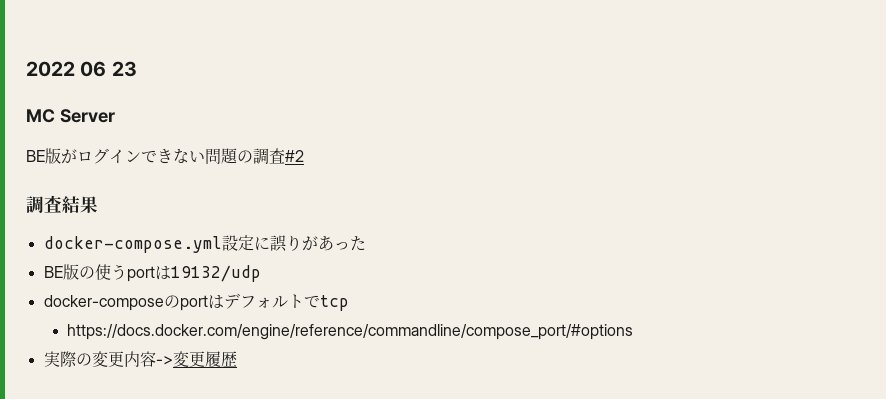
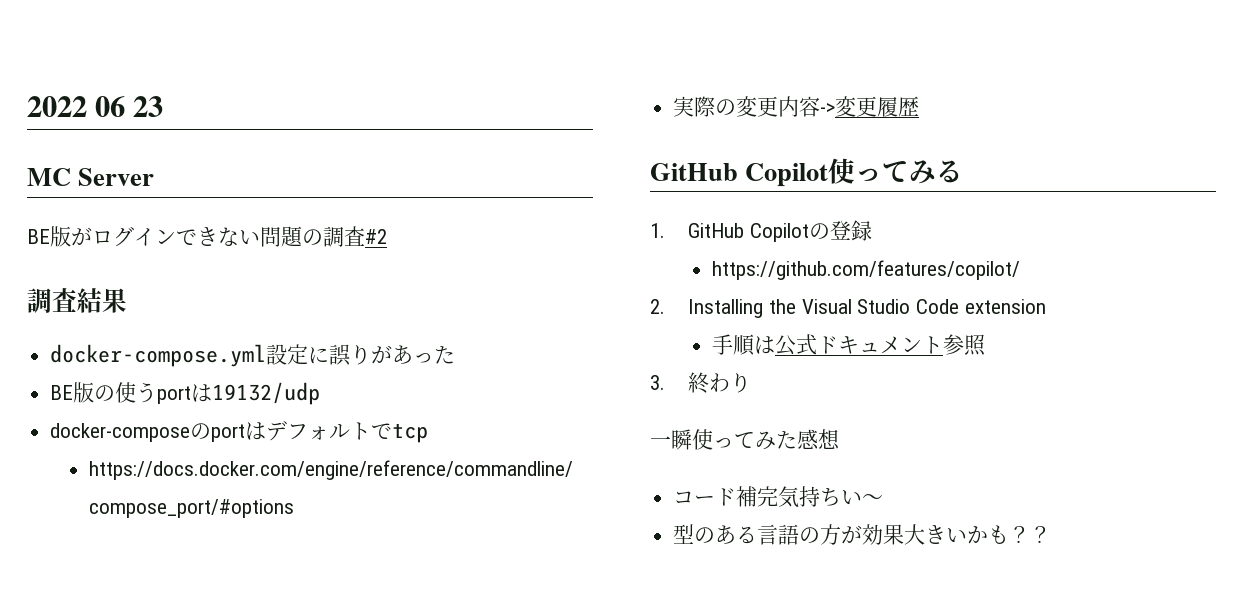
(237, 359) none -> [650,158,964,187] [650,220,873,242] [711,260,1020,280] [650,299,1046,318] [711,334,986,356] [650,372,752,394] [650,429,840,450] [673,486,884,508] [673,524,1052,545] // GitHub Copilot使ってみる // 1. GitHub Copilotの登録 // https://github.com/features/copilot/ // 2. Installing the Visual Studio Code extension // 手順は公式ドキュメント参照 // 3.終わり // 一瞬使ってみた感想 // コード補完気持ちい～ // 型のある言語の方が効果大きいかも？？

